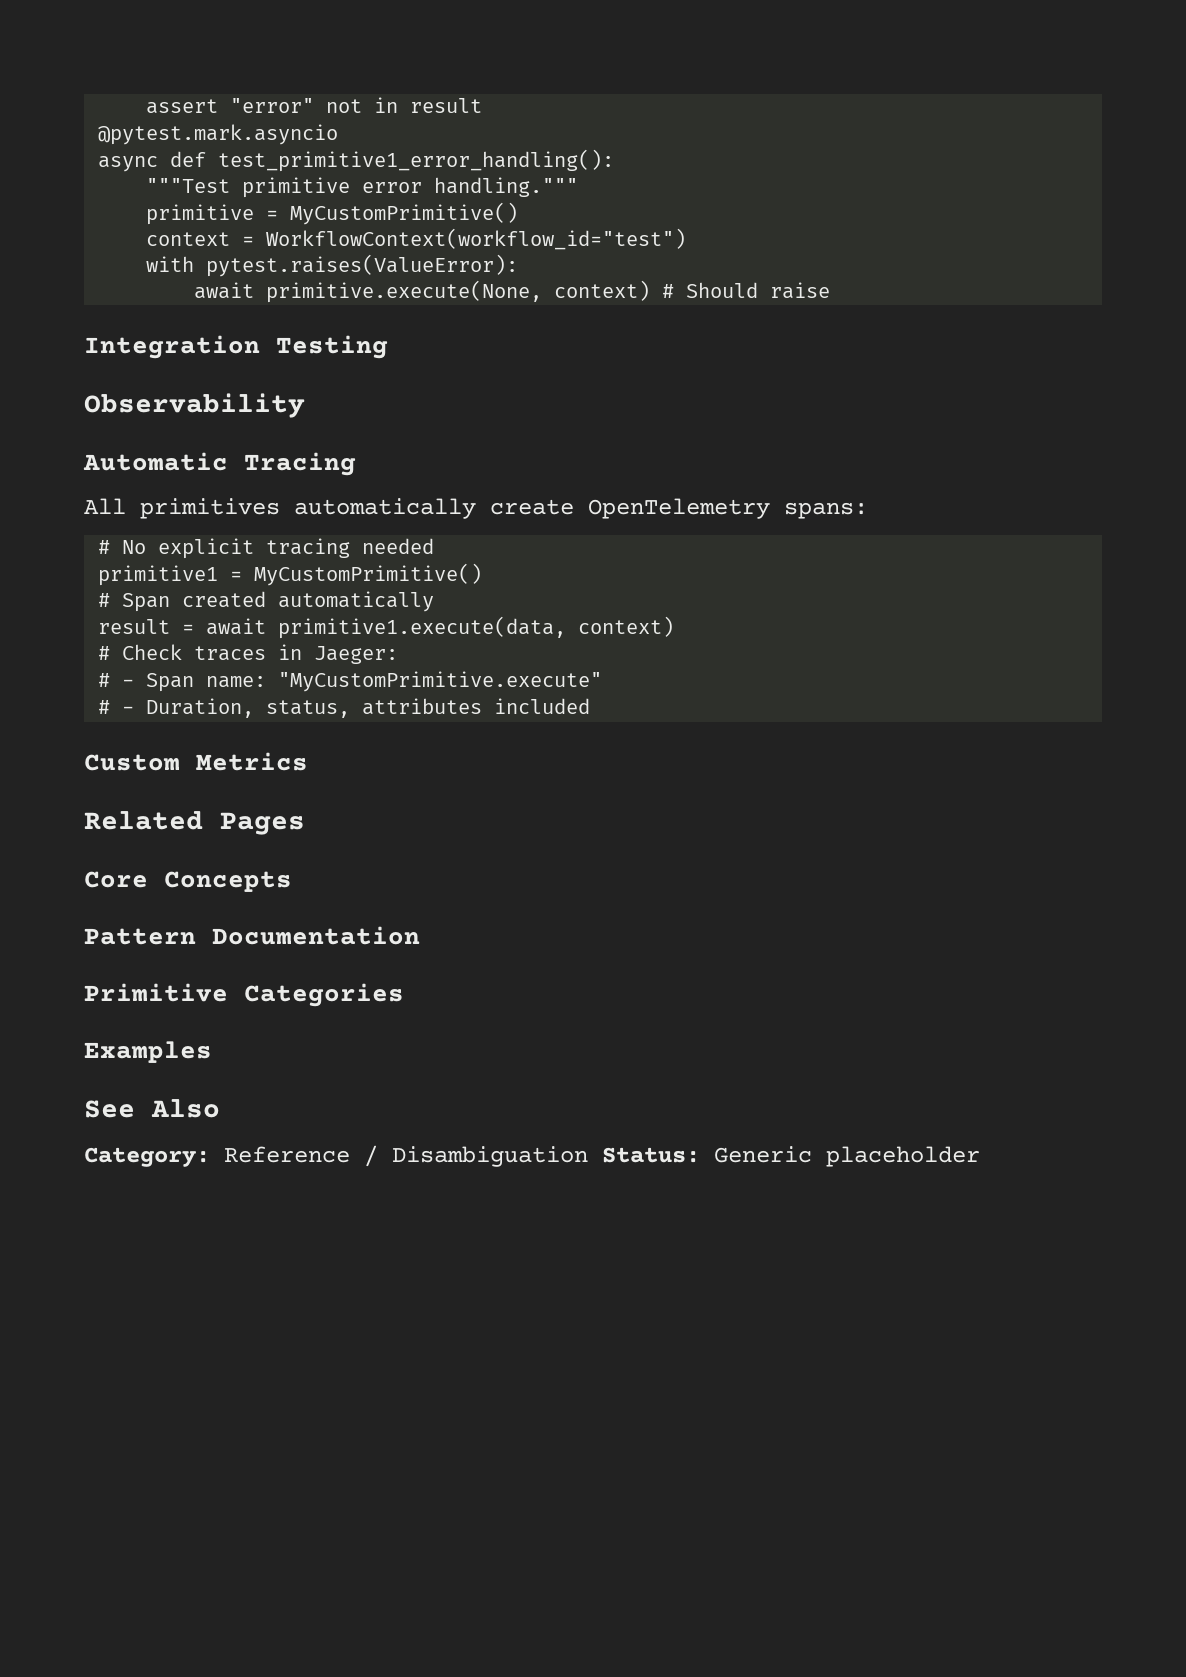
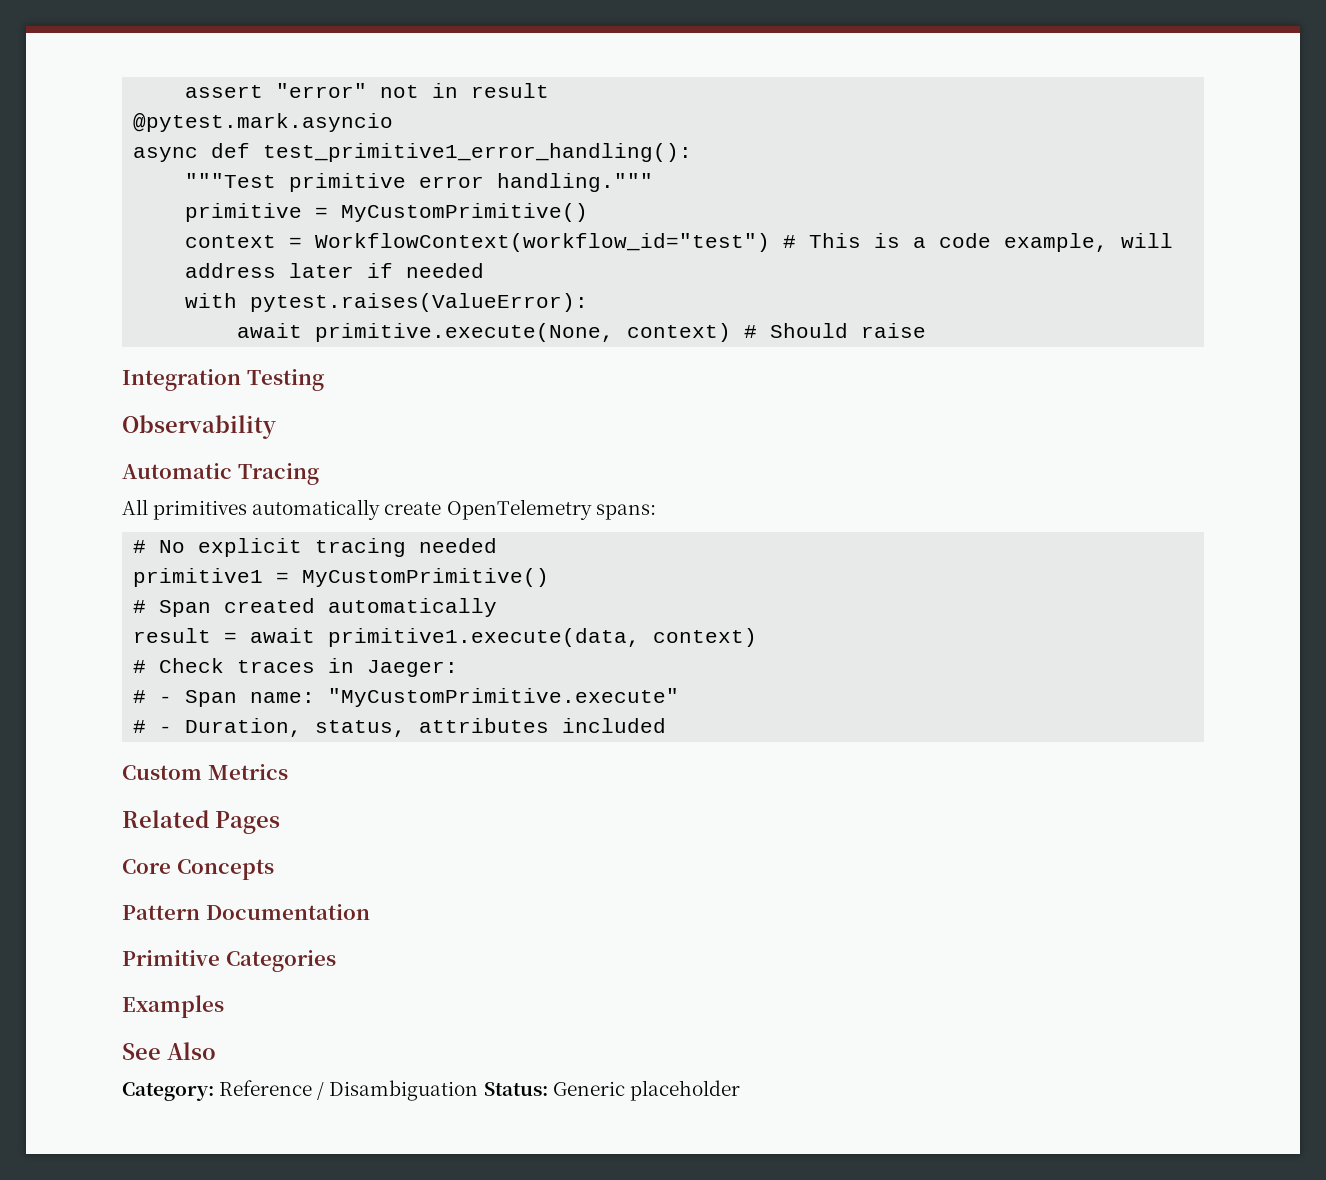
(687, 239) none -> [783,233,1174,252] [185,263,485,278] # This is a code example, will address later if needed

